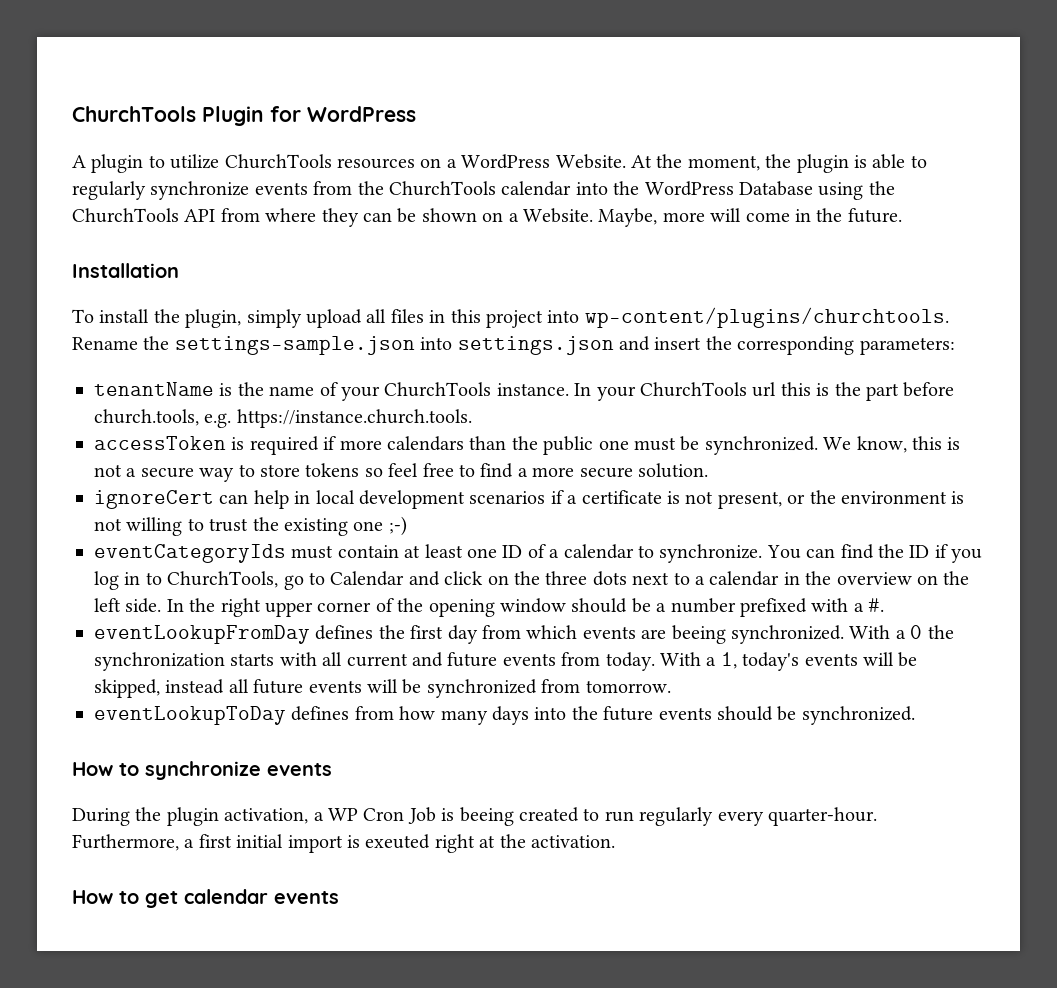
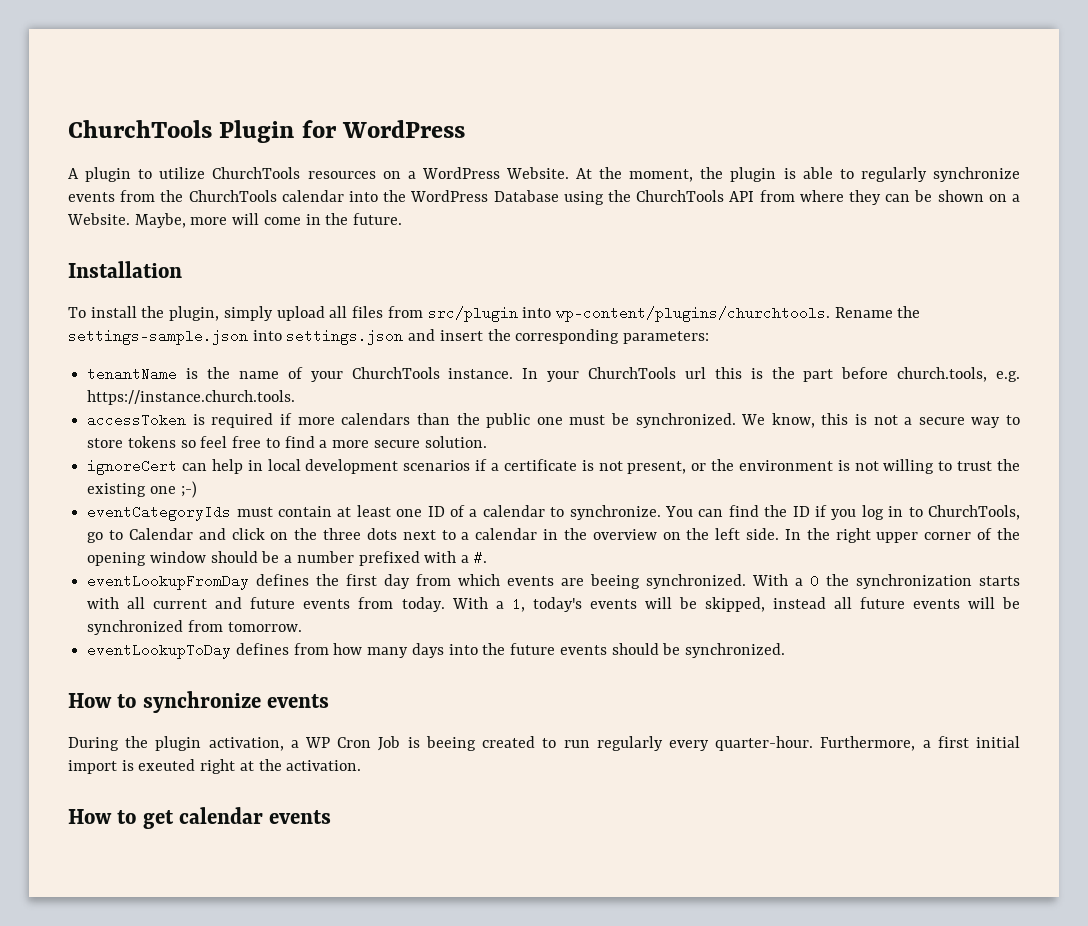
[429,309,543,328] in this project -> [387,306,518,322] from src/plugin

